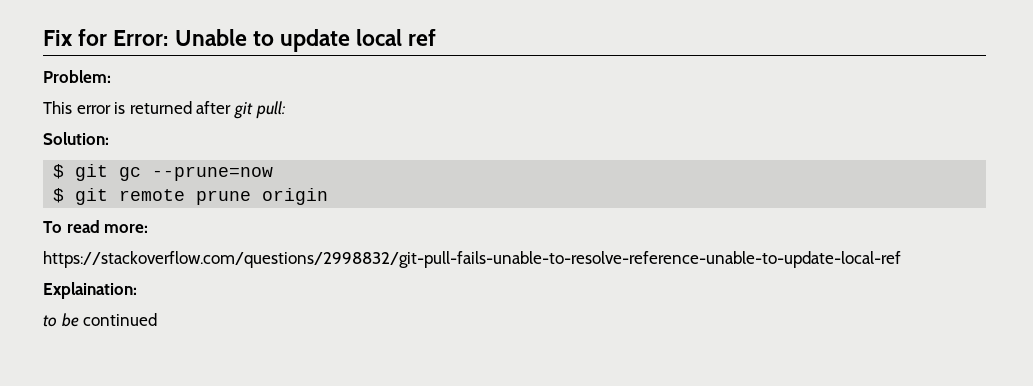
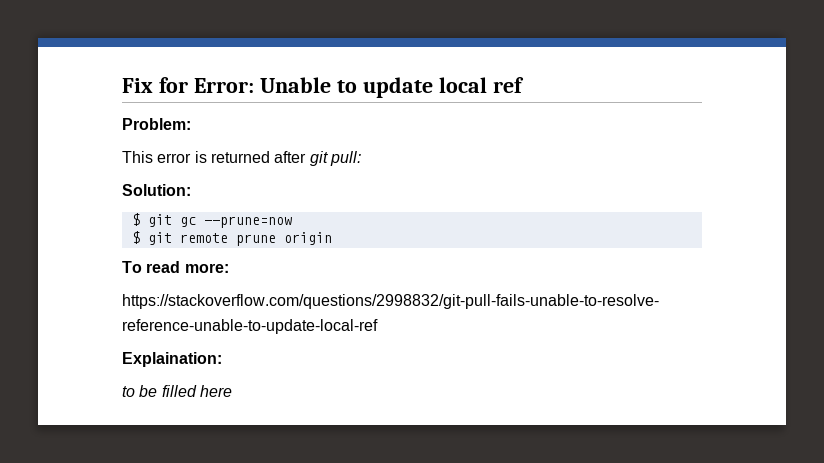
[83,313,158,326] continued -> [161,385,232,397] filled here

